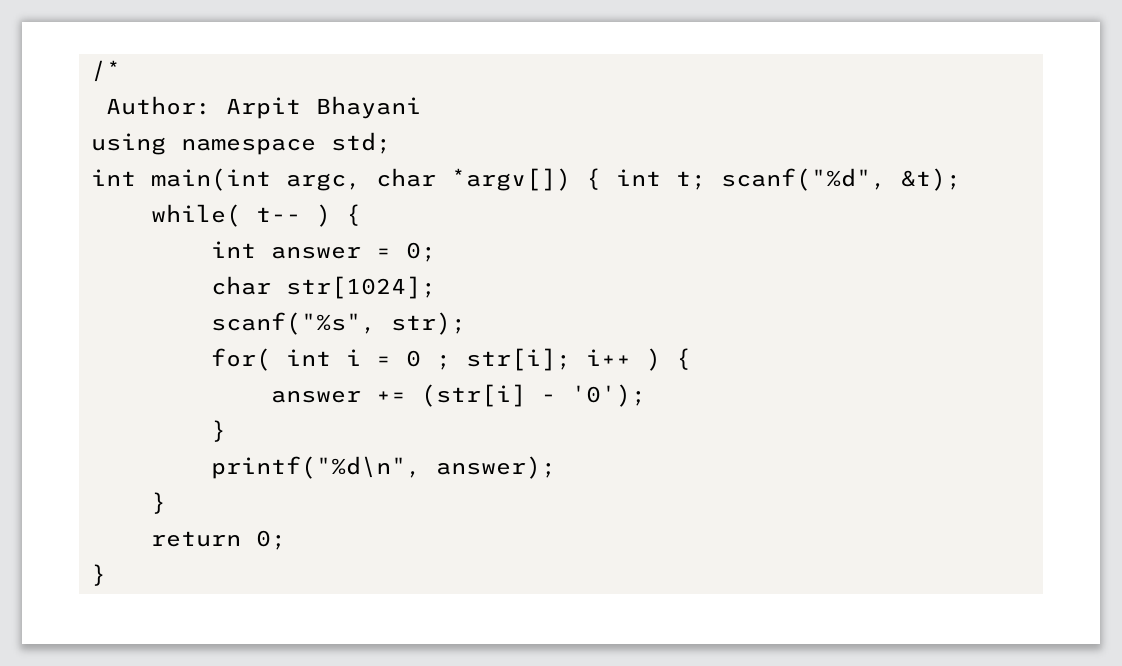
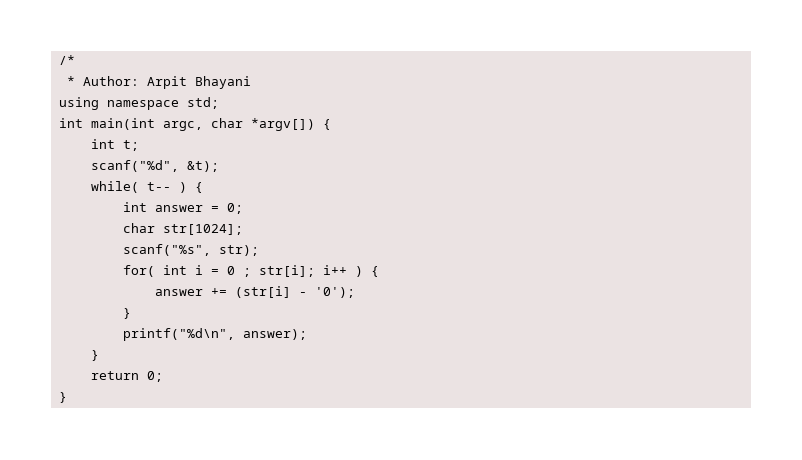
(122, 71) none -> [67,76,76,86] *
(602, 179) none -> (332, 124) //
(707, 180) none -> (140, 145) //

